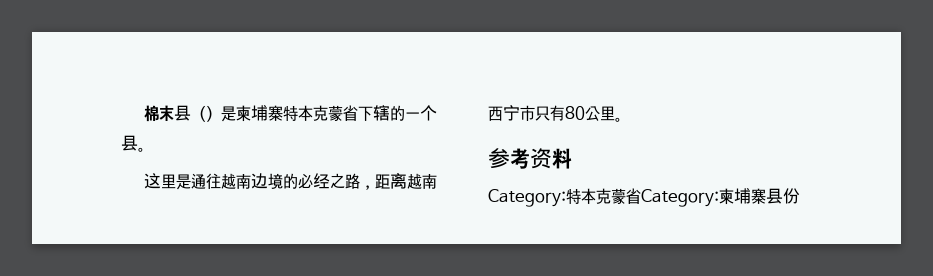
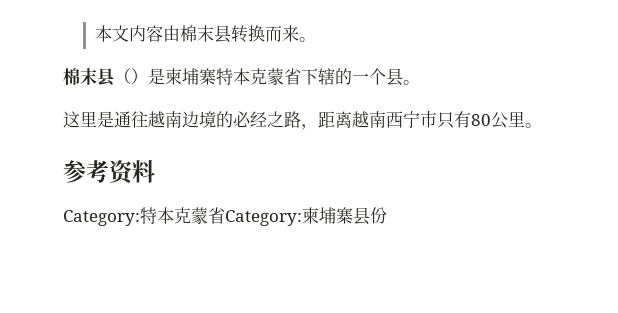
(143, 113) none -> [95,25,317,43] 本文内容由棉末县转换而来。 //

